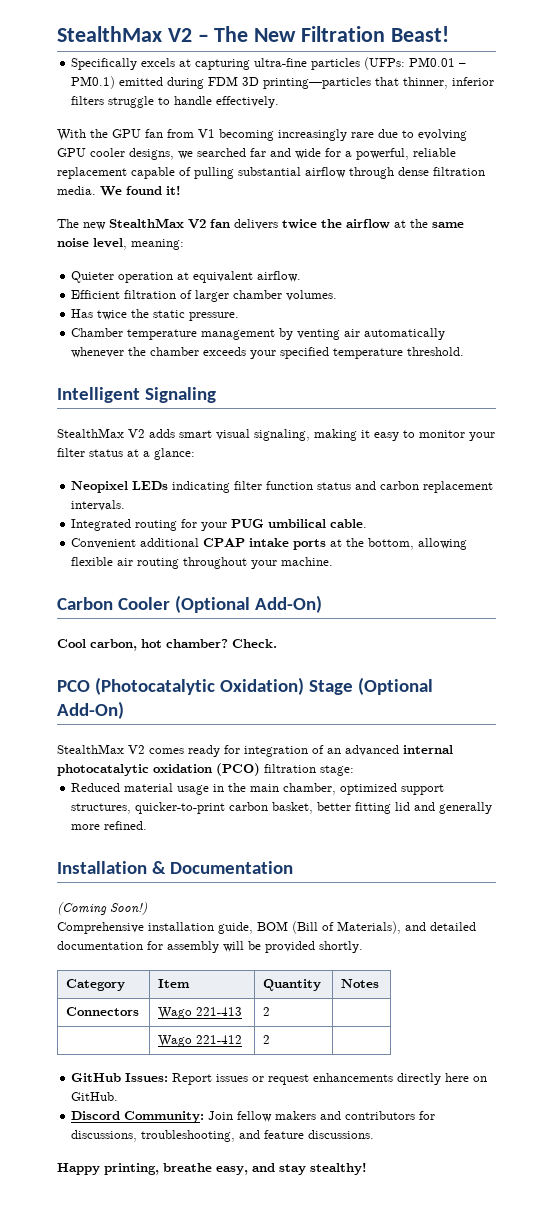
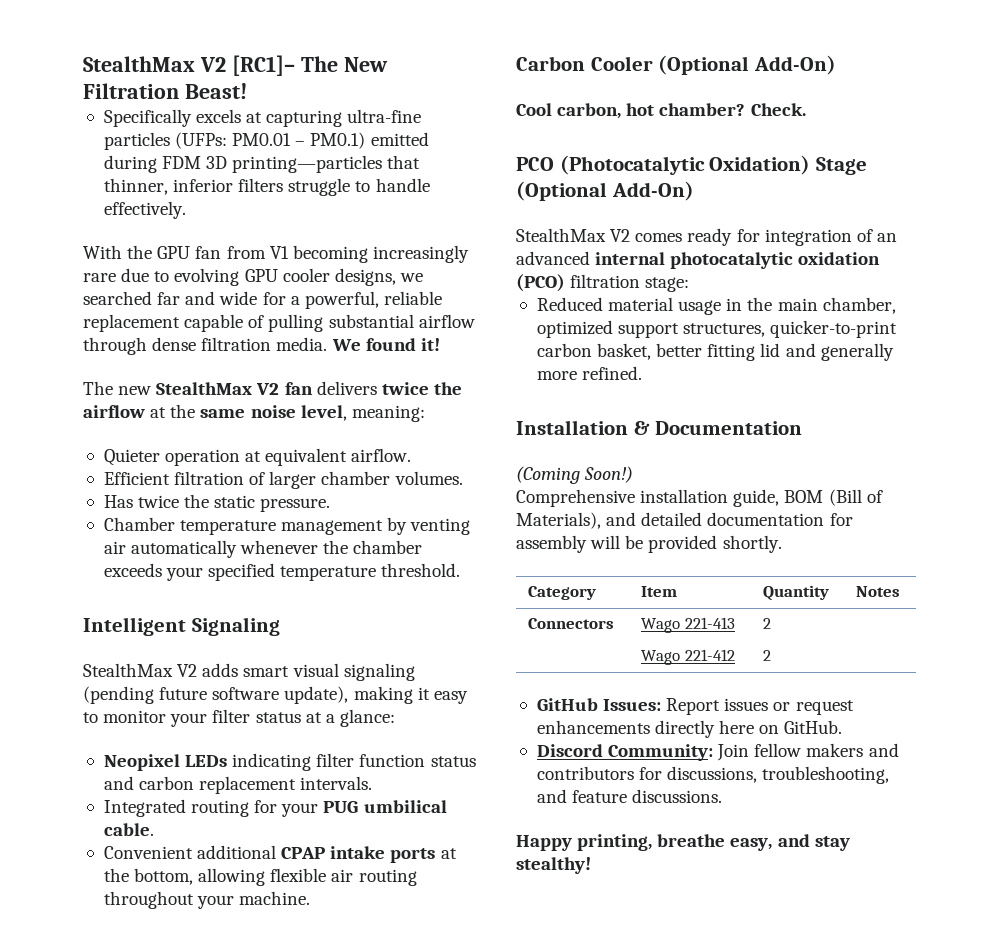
[57,26,209,42] StealthMax V2 – -> [83,55,295,76] StealthMax V2 [RC1]–
[254,429,310,441] signaling, -> [343,663,415,681] [83,686,349,704] signaling (pending future software update),

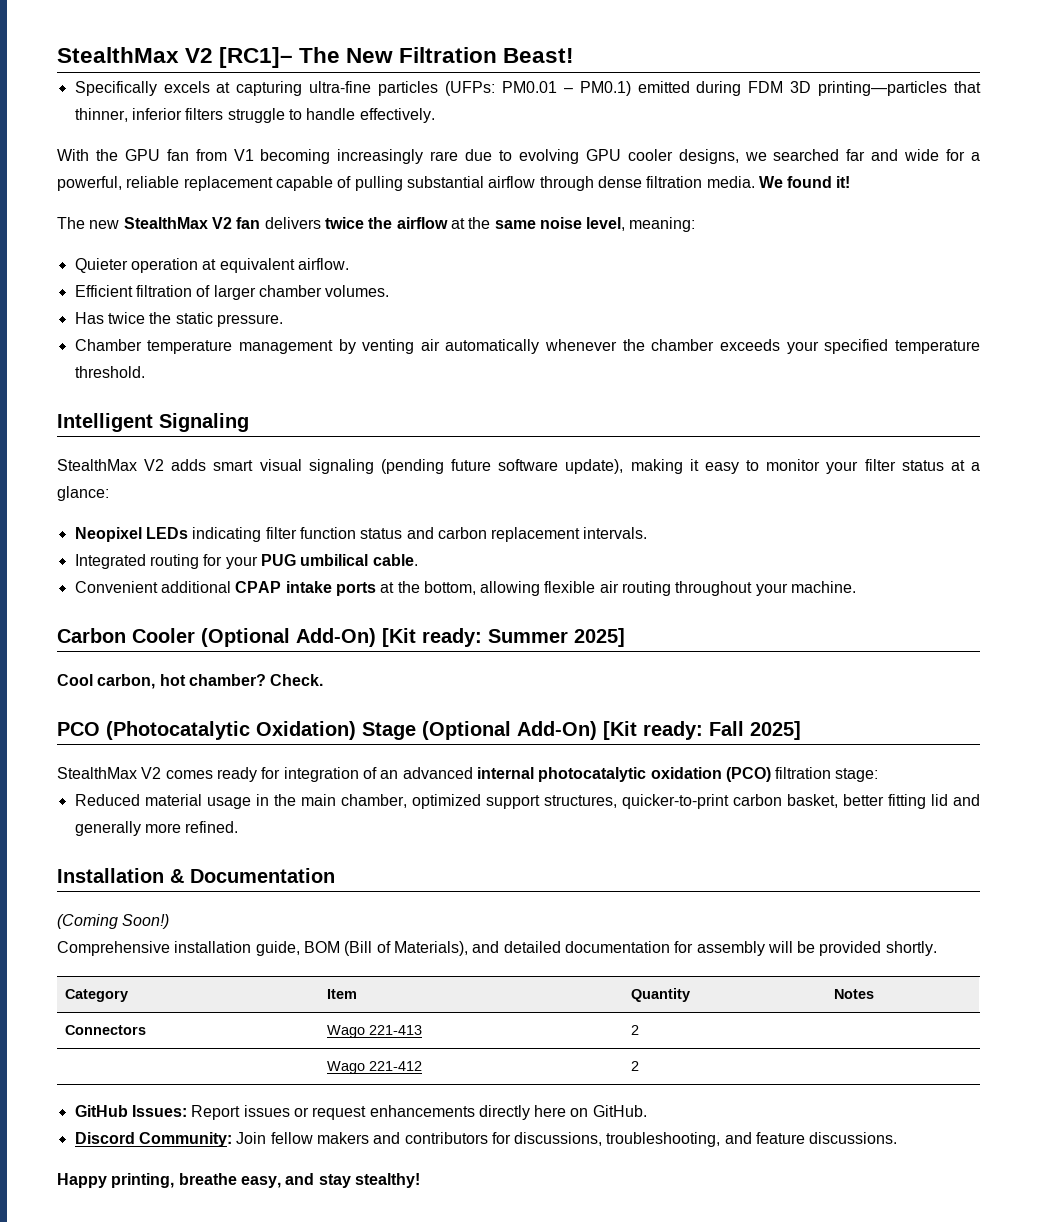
(837, 65) none -> [382,628,625,647] [Kit ready: Summer 2025]
(694, 191) none -> [603,721,801,740] [Kit ready: Fall 2025]

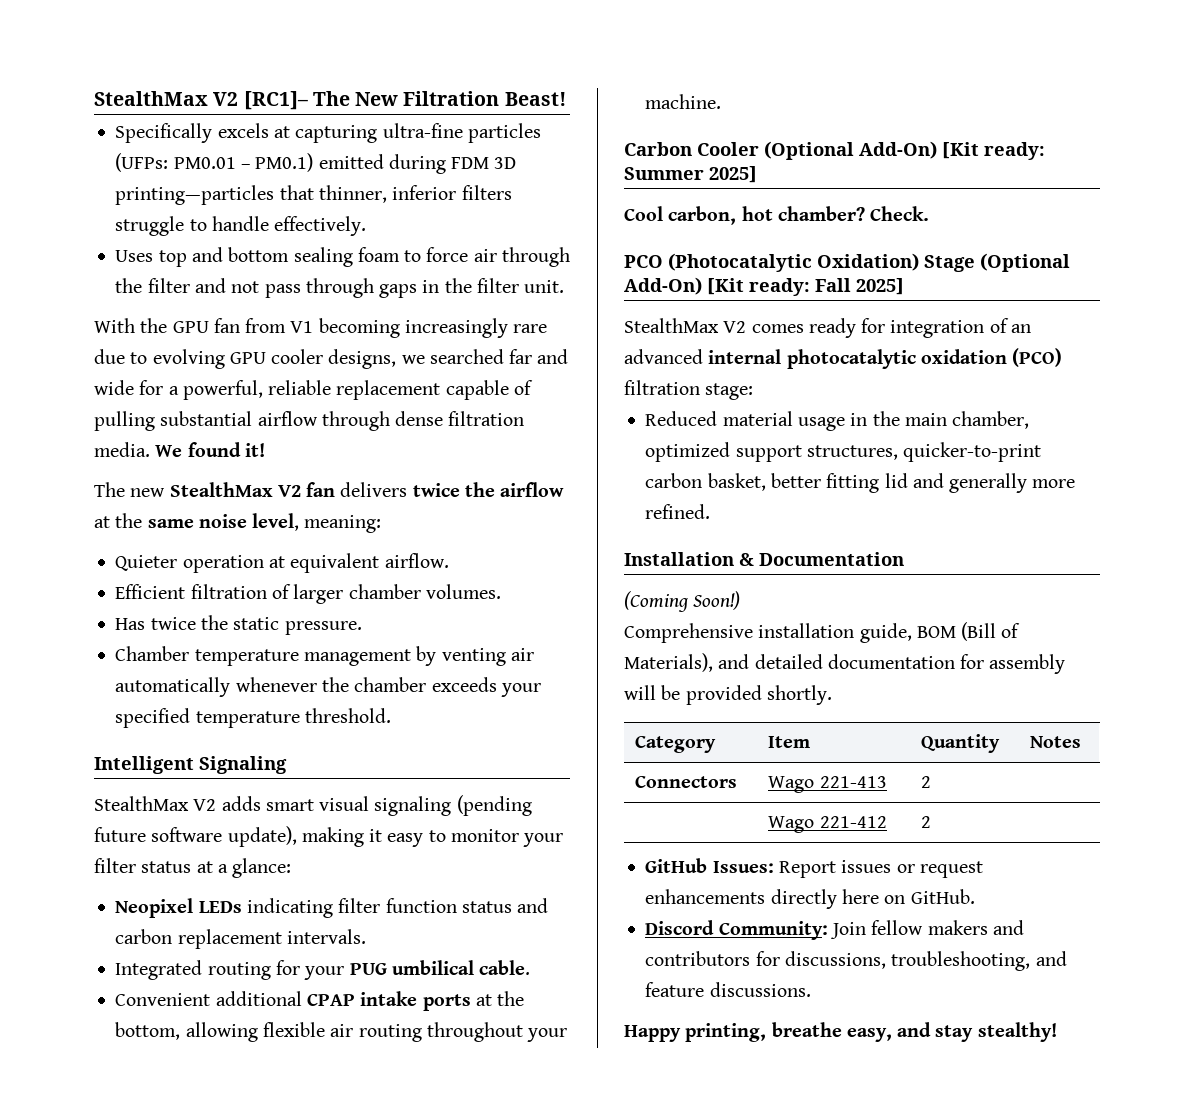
(435, 115) none -> [115,247,570,267] [115,278,565,298] // Uses top and bottom sealing foam to force air through the filter and not pass through gaps in the filter unit.

